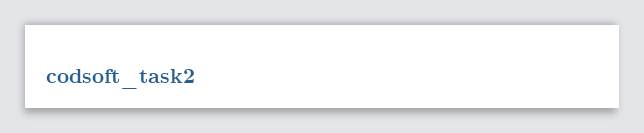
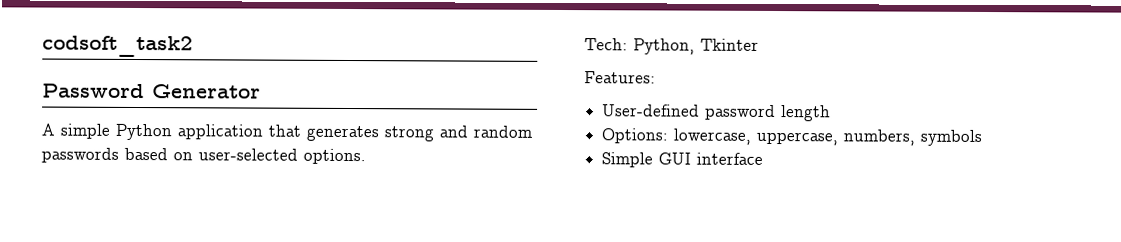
(195, 79) none -> [42,83,261,99] [41,123,532,142] [41,147,366,165] [584,38,759,55] [584,71,656,84] [602,104,832,122] [601,128,983,146] [601,152,764,168] // Password Generator // A simple Python application that generates strong and random passwords based on user-selected options. // Tech: Python, Tkinter // Features: // User-defined password length // Options: lowercase, uppercase, numbers, symbols // Simple GUI interface

